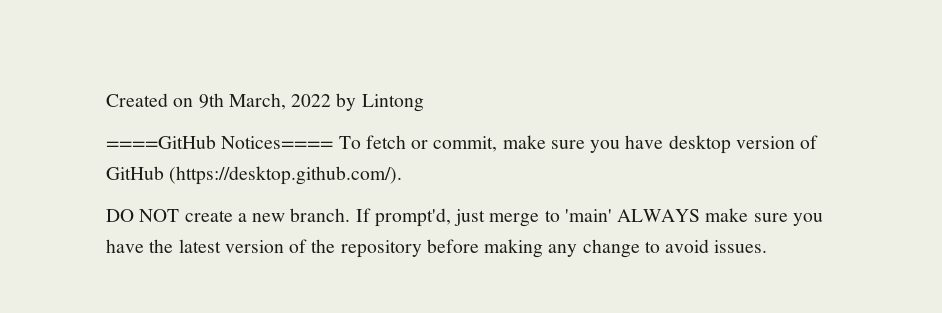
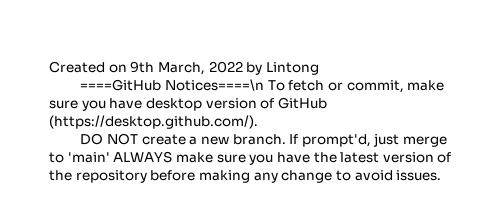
[221,136,334,149] Notices==== -> [164,79,264,91] Notices====\n

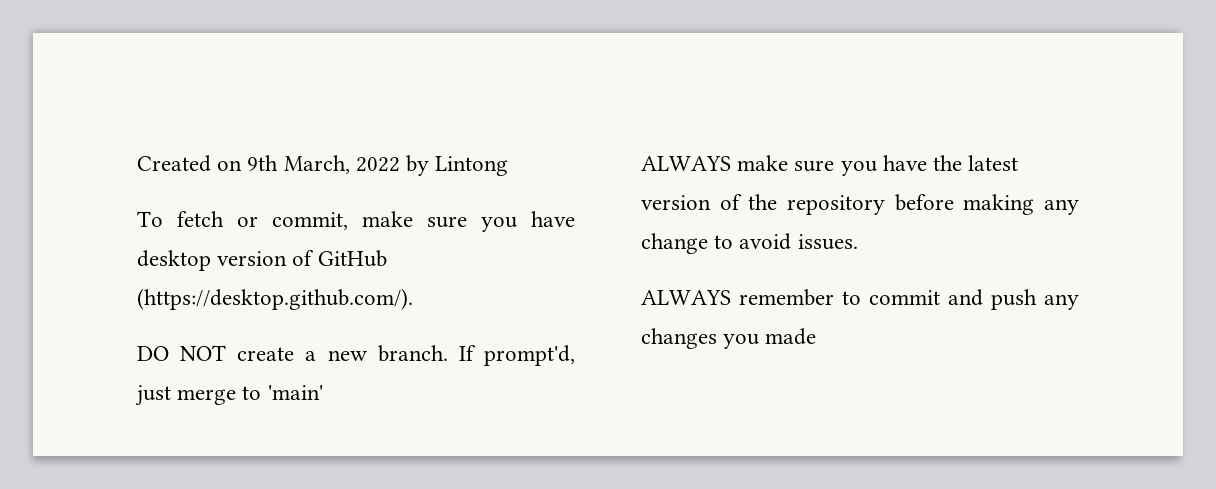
[80,79,264,91] ====GitHub Notices====\n -> (509, 166) none
(110, 157) none -> (323, 392) //
(442, 175) none -> [641,289,1079,310] [641,328,817,349] // ALWAYS remember to commit and push any changes you made

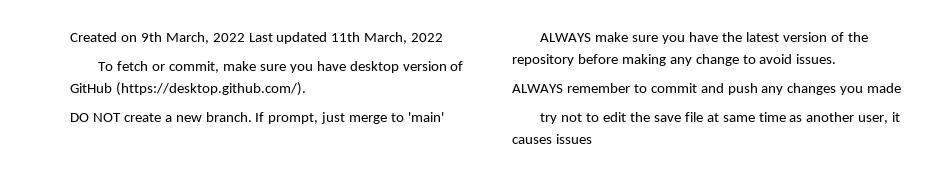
[406,155,509,176] by Lintong -> [248,32,444,44] Last updated 11th March, 2022
[483,345,575,366] prompt'd, -> [268,113,319,124] prompt,
(817, 336) none -> [540,112,901,124] [512,134,592,144] // try not to edit the save file at same time as another user, it causes issues

